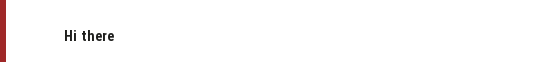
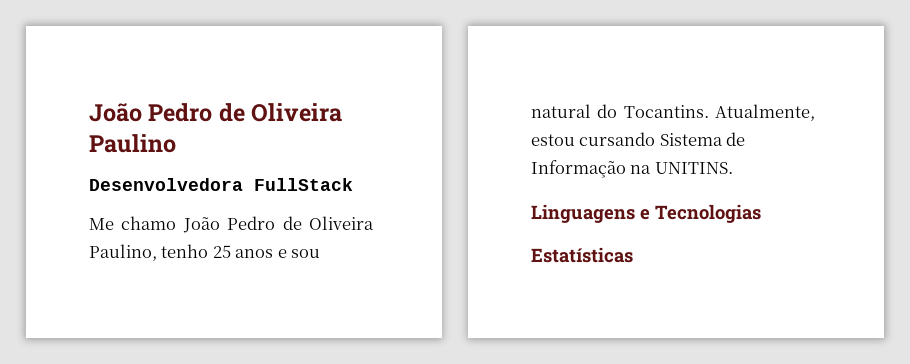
[64,30,114,41] Hi there -> [89,103,343,122] [89,134,176,153] [89,178,353,191] [89,216,374,233] [89,244,321,261] [531,104,815,121] [531,132,746,146] [531,160,733,178] [531,204,761,223] [531,247,633,263] João Pedro de Oliveira Paulino // Desenvolvedora FullStack // Me chamo João Pedro de Oliveira Paulino, tenho 25 anos e sou natural do Tocantins. Atualmente, estou cursando Sistema de Informação na UNITINS. // Linguagens e Tecnologias // Estatísticas

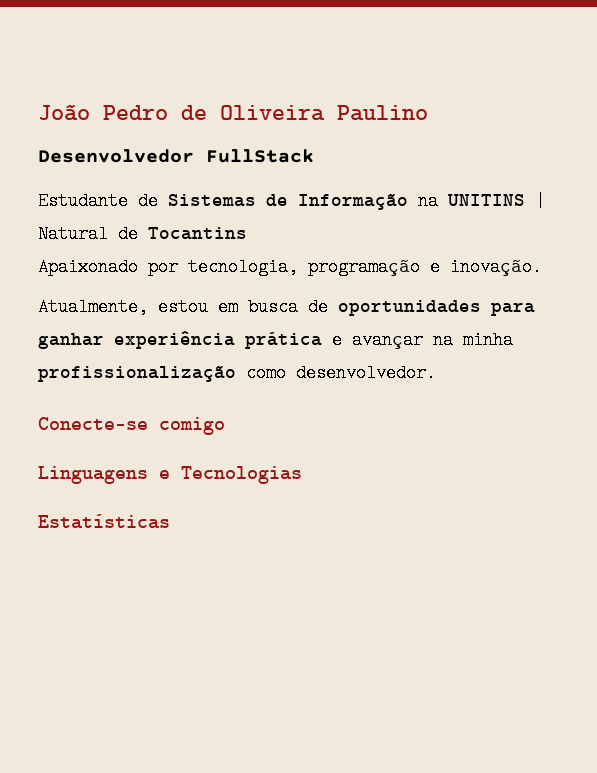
[89,178,243,191] Desenvolvedora -> [38,149,194,163] Desenvolvedor
[89,216,374,233] [89,244,321,261] [531,104,815,121] [531,132,746,146] [531,160,733,178] Me chamo João Pedro de Oliveira Paulino, tenho 25 anos e sou natural do Tocantins. Atualmente, estou cursando Sistema de Informação na UNITINS. -> [38,192,545,210] [38,225,247,243] [38,258,542,276] [38,298,535,316] [38,331,513,349] [38,364,436,382] [38,417,225,435] Estudante de Sistemas de Informação na UNITINS | Natural de Tocantins // Apaixonado por tecnologia, programação e inovação. // Atualmente, estou em busca de oportunidades para ganhar experiência prática e avançar na minha profissionalização como desenvolvedor. // Conecte-se comigo

